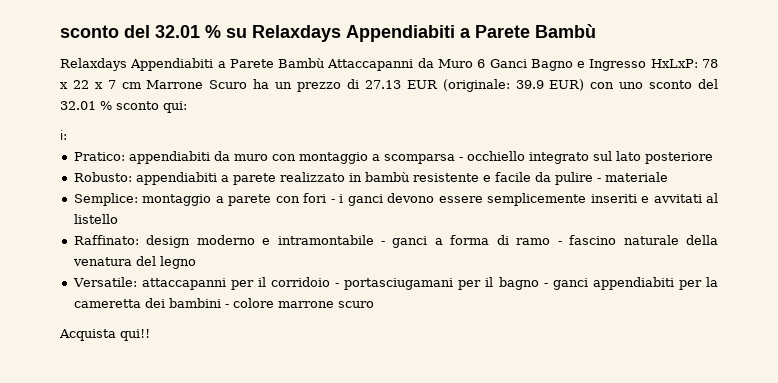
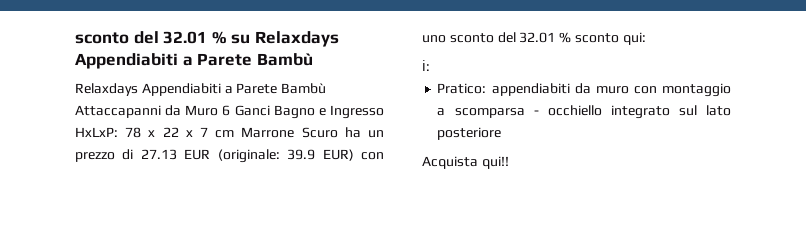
[73,172,668,185] [73,193,719,206] [73,214,118,224] [73,235,718,248] [72,256,196,269] [72,277,719,290] [73,298,374,308] // Robusto: appendiabiti a parete realizzato in bambù resistente e facile da pulire - materiale // Semplice: montaggio a parete con fori - i ganci devono essere semplicemente inseriti e avvitati al listello // Raffinato: design moderno e intramontabile - ganci a forma di ramo - fascino naturale della venatura del legno // Versatile: attaccapanni per il corridoio - portasciugamani per il bagno - ganci appendiabiti per la cameretta dei bambini - colore marrone scuro -> (502, 133) none

